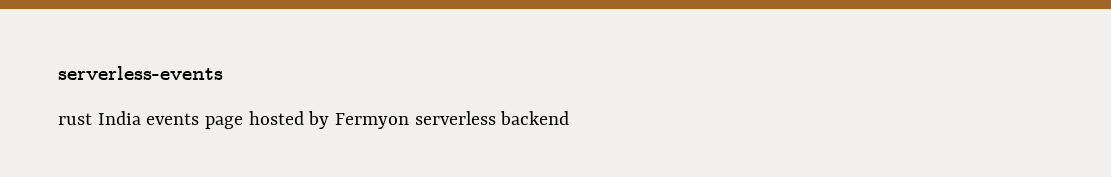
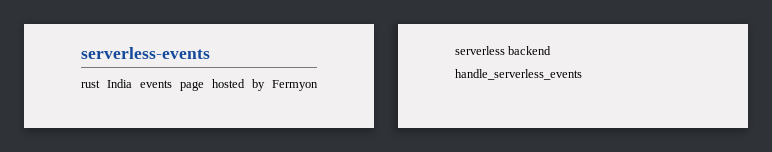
(570, 118) none -> [455,69,582,80] // handle_serverless_events

